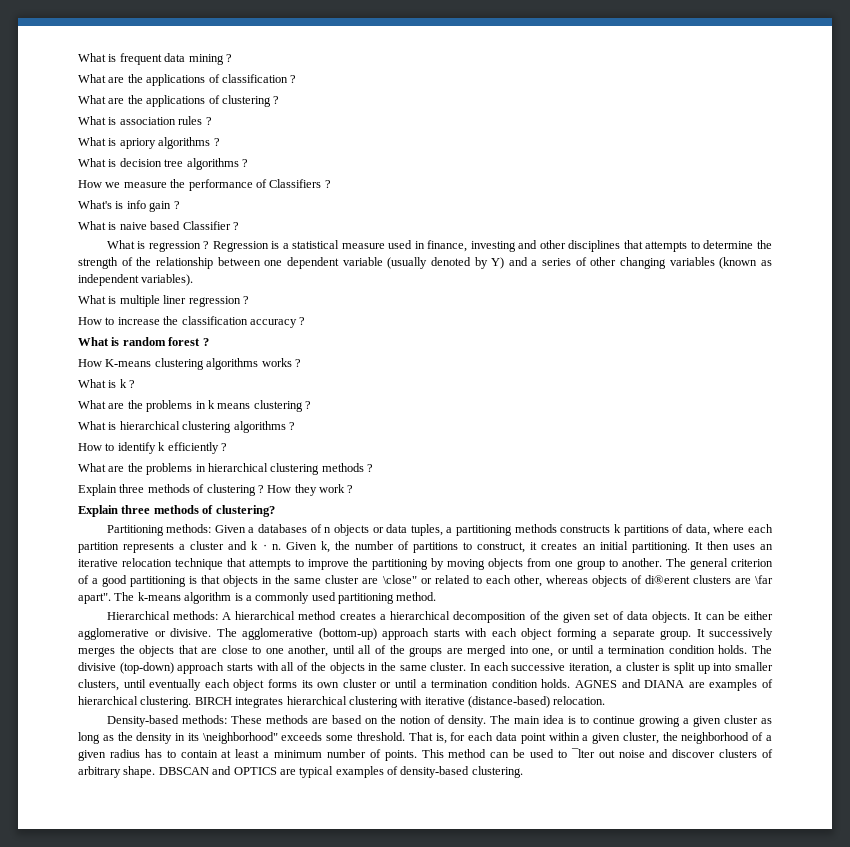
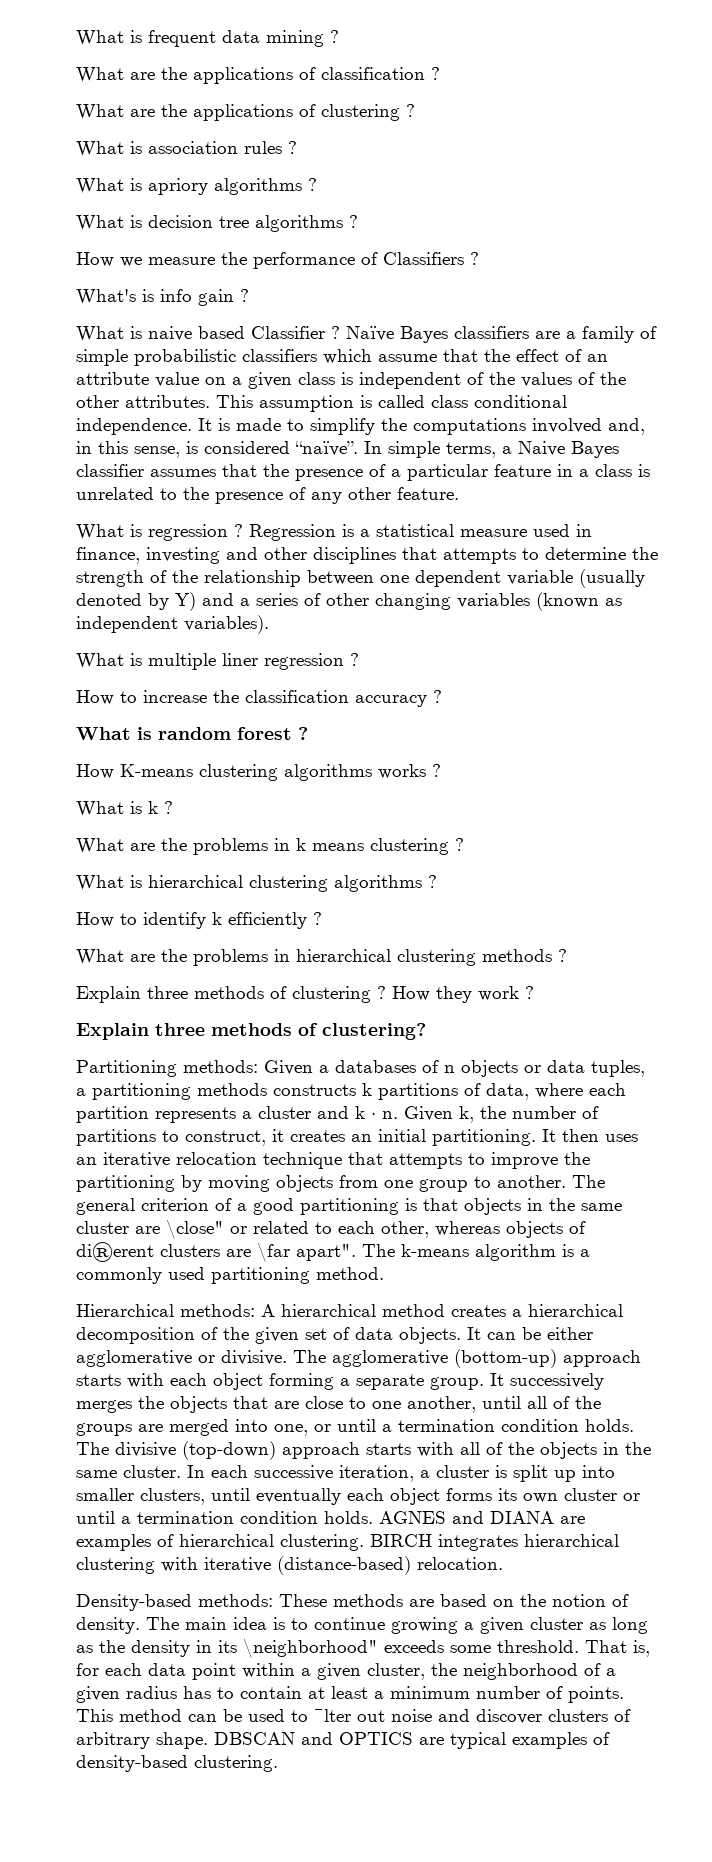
(239, 226) none -> [346,326,657,343] [76,349,608,366] [76,372,626,389] [76,395,567,412] [76,418,645,435] [76,441,619,458] [76,464,650,481] [76,487,459,504] Naïve Bayes classifiers are a family of simple probabilistic classifiers which assume that the effect of an attribute value on a given class is independent of the values of the other attributes. This assumption is called class conditional independence. It is made to simplify the computations involved and, in this sense, is considered “naïve”. In simple terms, a Naive Bayes classifier assumes that the presence of a particular feature in a class is unrelated to the presence of any other feature.

